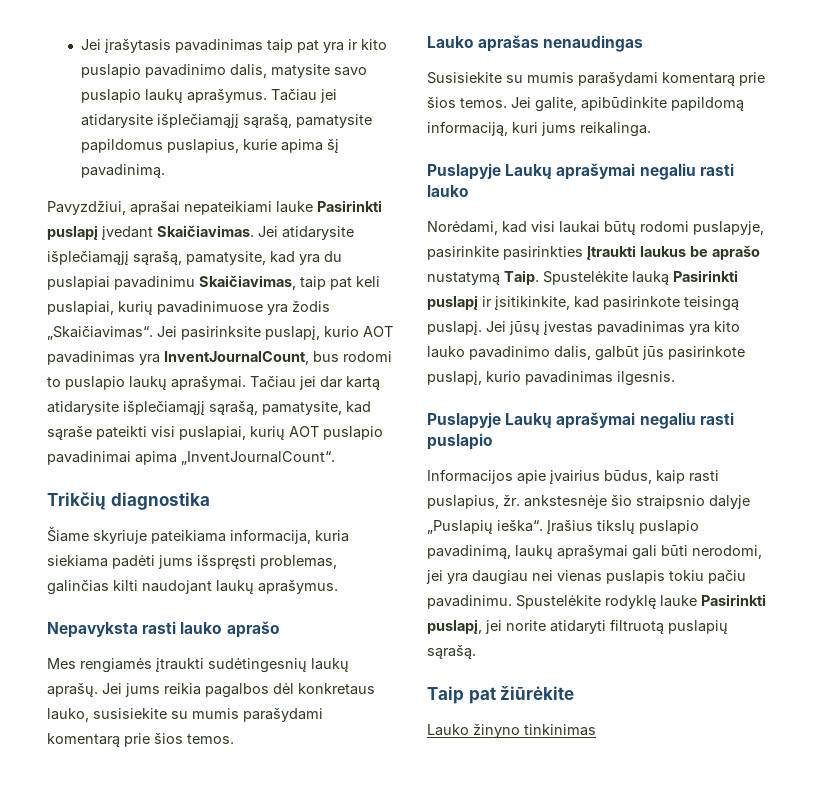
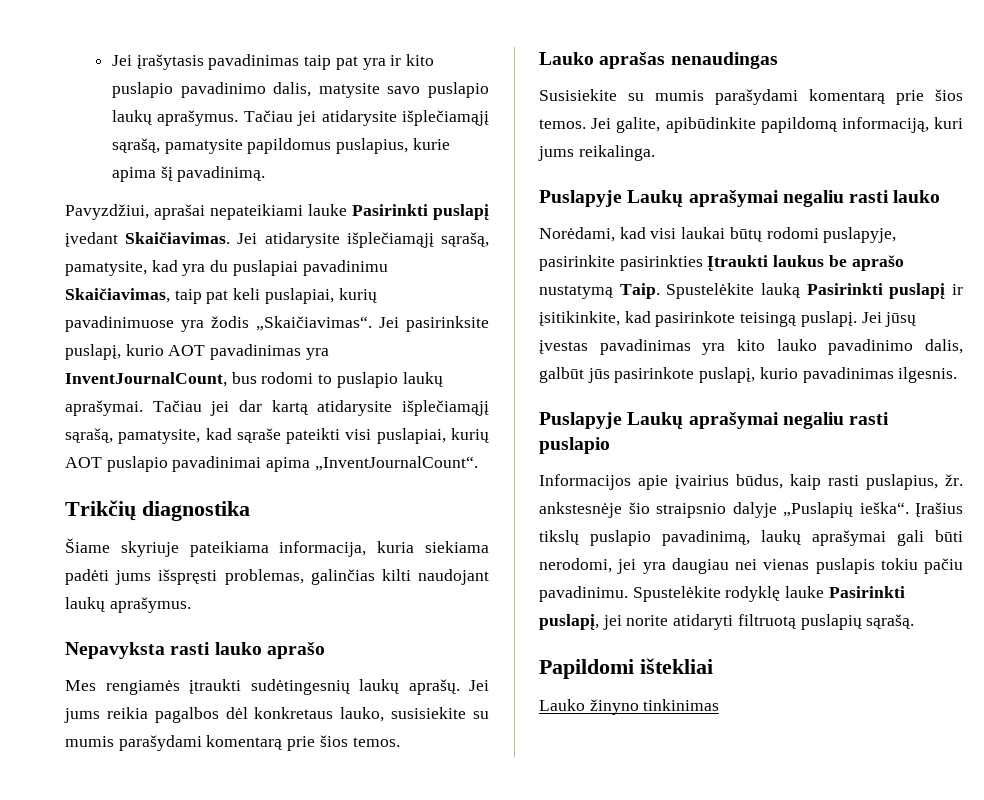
[427,686,575,704] Taip pat žiūrėkite -> [539,658,713,679] Papildomi ištekliai

